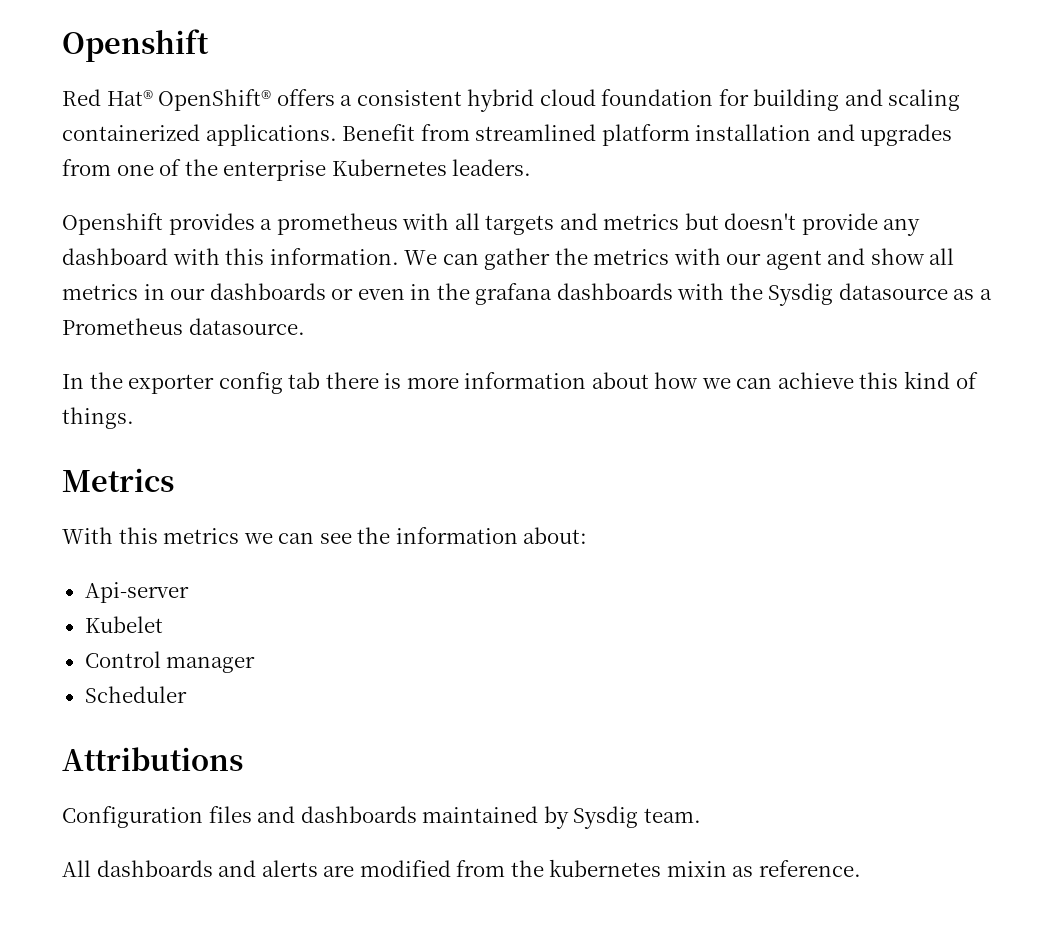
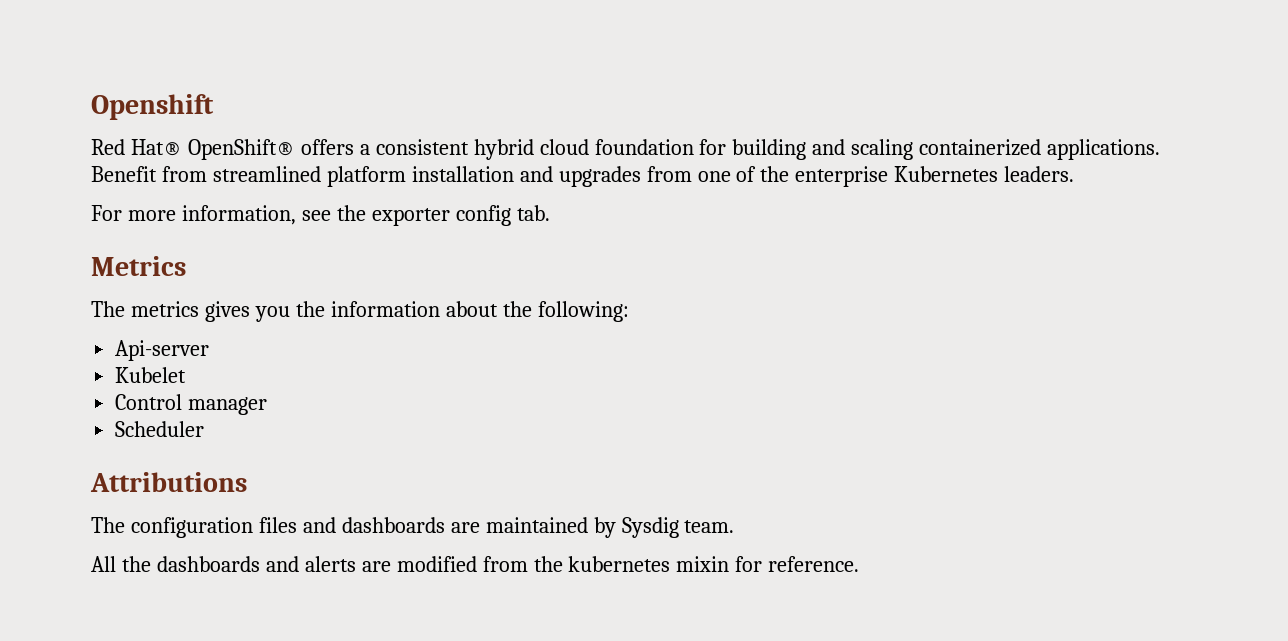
[62,213,921,236] [62,248,955,270] [62,283,993,306] [62,318,305,335] [62,371,978,394] [62,407,134,429] [62,468,174,492] [62,527,588,544] Openshift provides a prometheus with all targets and metrics but doesn't provide any dashboard with this information. We can gather the metrics with our agent and show all metrics in our dashboards or even in the grafana dashboards with the Sysdig datasource as a Prometheus datasource. // In the exporter config tab there is more information about how we can achieve this kind of things. // Metrics // With this metrics we can see the information about: -> [91,205,550,226] [91,256,186,276] [91,301,629,322] For more information, see the exporter config tab. // Metrics // The metrics gives you the information about the following:
[62,806,203,828] Configuration -> [91,517,253,538] The configuration
(417, 814) none -> [450,522,480,533] are
(91, 868) none -> [121,556,151,572] the
[732,866,754,877] as -> [735,556,763,572] for

